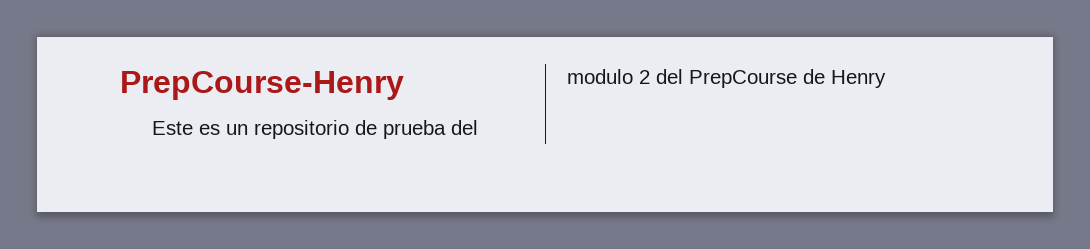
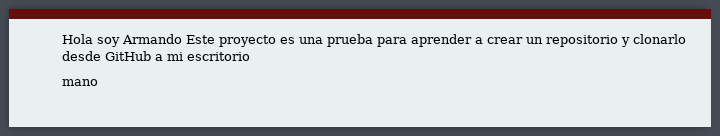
[120,71,404,100] [152,120,479,139] [567,69,886,88] PrepCourse-Henry // Este es un repositorio de prueba del modulo 2 del PrepCourse de Henry -> [62,34,686,47] [62,51,250,61] [62,79,98,86] Hola soy Armando Este proyecto es una prueba para aprender a crear un repositorio y clonarlo desde GitHub a mi escritorio // mano

